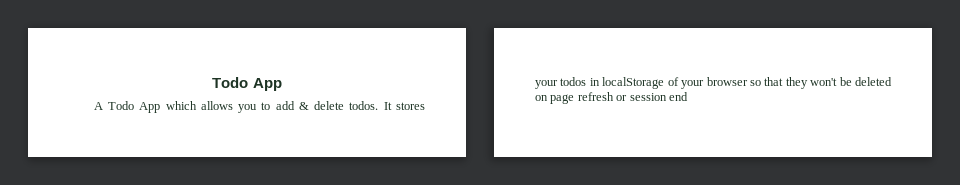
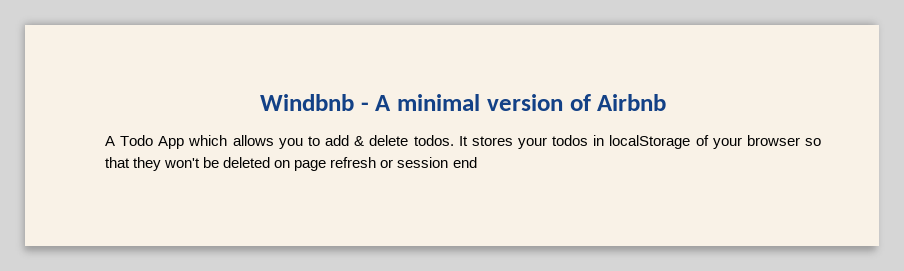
[212,77,282,91] Todo App -> [259,94,667,111] Windbnb - A minimal version of Airbnb

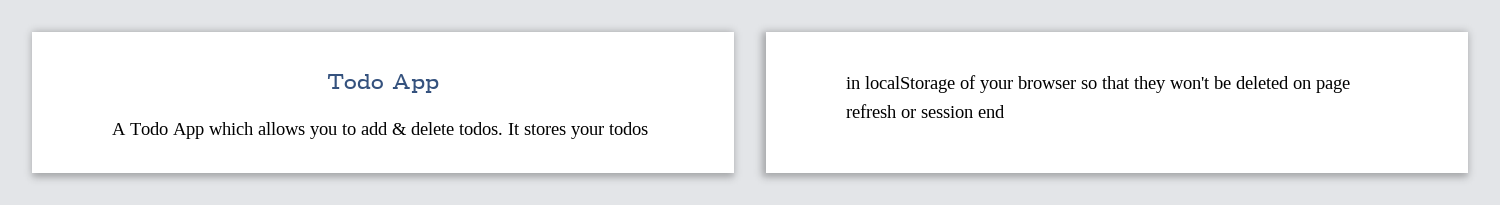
[259,94,667,111] Windbnb - A minimal version of Airbnb -> [327,74,439,93] Todo App

